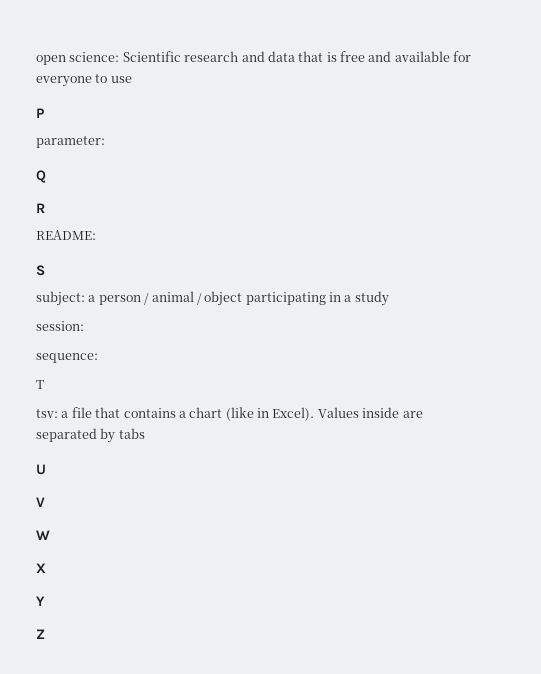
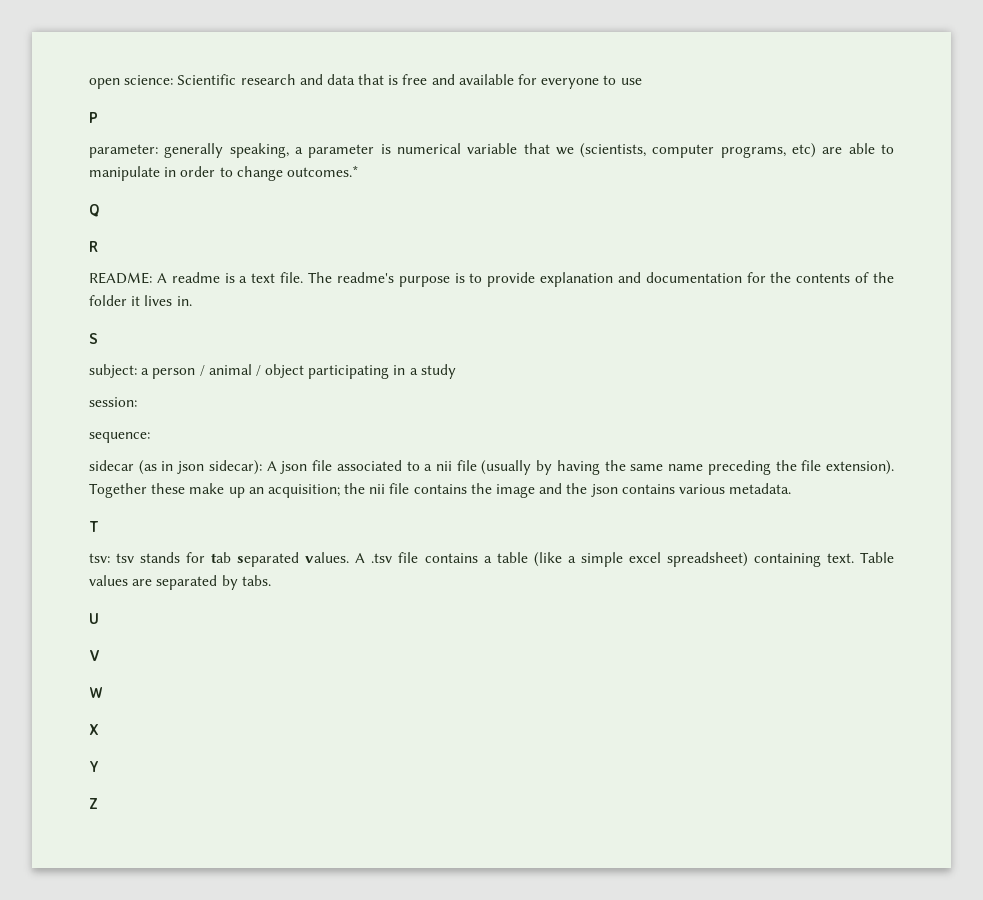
[36,170,46,183] [36,203,45,213] [36,230,96,240] // Q // R // README: -> [164,143,894,158] [89,165,359,181] [89,204,100,217] [89,241,98,252] [89,272,895,287] [89,295,192,306] generally speaking, a parameter is numerical variable that we (scientists, computer programs, etc) are able to manipulate in order to change outcomes.* // Q // R // README: A readme is a text file. The readme's purpose is to provide explanation and documentation for the contents of the folder it lives in.
[36,380,44,389] [36,407,400,421] T // tsv: a file that contains a chart (like in Excel). Values inside -> [89,460,895,475] [89,483,792,498] [89,521,99,532] [89,552,894,567] [89,575,128,586] sidecar (as in json sidecar): A json file associated to a nii file (usually by having the same name preceding the file extension). Together these make up an acquisition; the nii file contains the image and the json contains various metadata. // T // tsv: tsv stands for tab separated values. A .tsv file contains a table (like a simple excel spreadsheet) containing text. Table values
[118,428,145,439] tabs -> [241,575,271,586] tabs.

